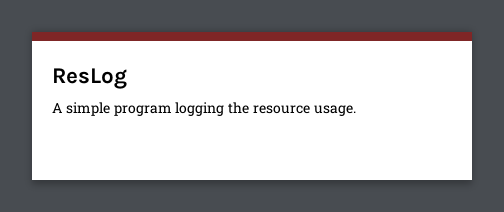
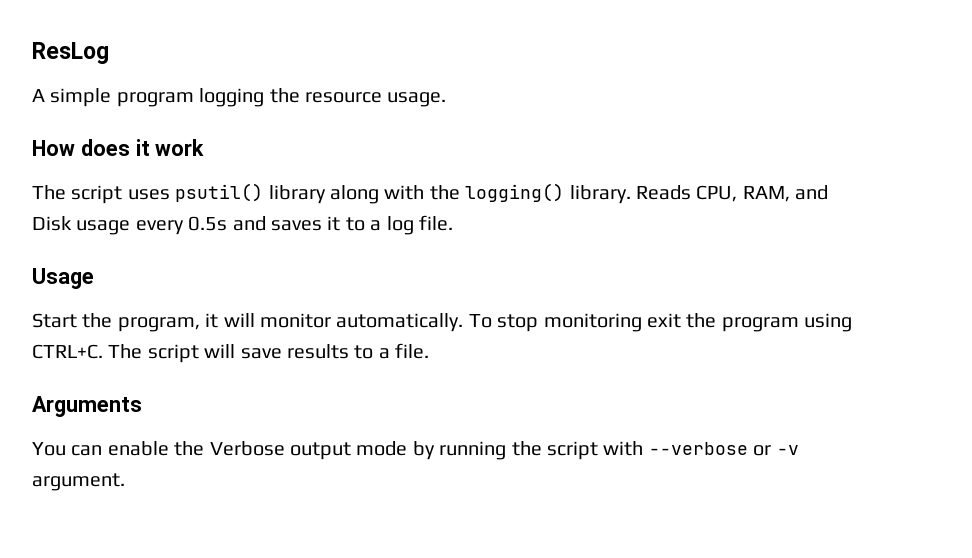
(356, 110) none -> [32,139,205,156] [32,183,829,204] [32,215,453,235] [32,268,94,289] [32,313,853,332] [32,343,430,363] [32,396,142,417] [32,441,799,460] [32,473,125,491] // How does it work // The script uses psutil() library along with the logging() library. Reads CPU, RAM, and Disk usage every 0.5s and saves it to a log file. // Usage // Start the program, it will monitor automatically. To stop monitoring exit the program using CTRL+C. The script will save results to a file. // Arguments // You can enable the Verbose output mode by running the script with --verbose or -v argument.

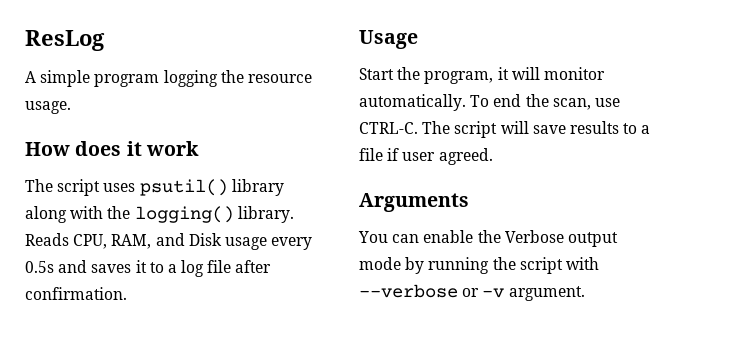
[418,215,453,231] file. -> [207,260,272,273] [25,287,127,300] file after confirmation.
[497,313,853,332] [32,344,103,359] stop monitoring exit the program using CTRL+C. -> [493,94,620,110] [359,122,418,134] end the scan, use CTRL-C.
[395,343,430,359] file. -> [359,148,493,165] file if user agreed.

